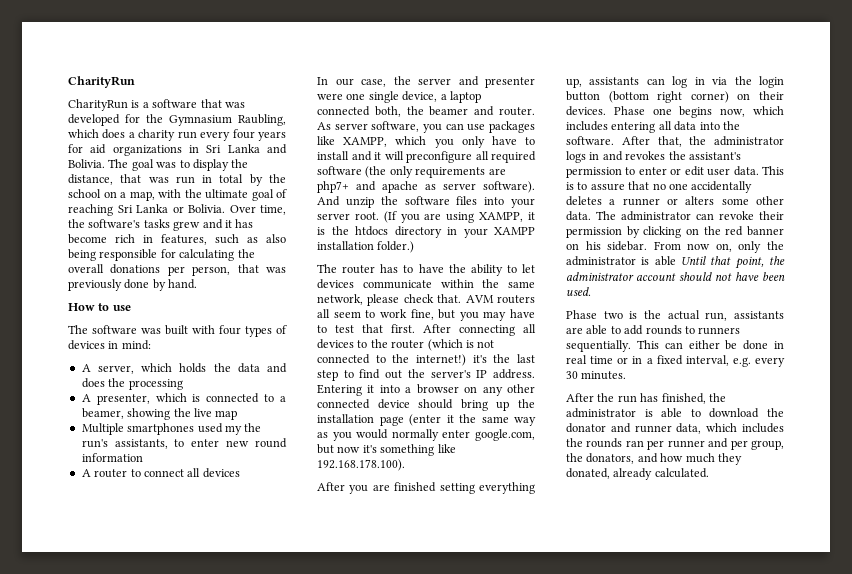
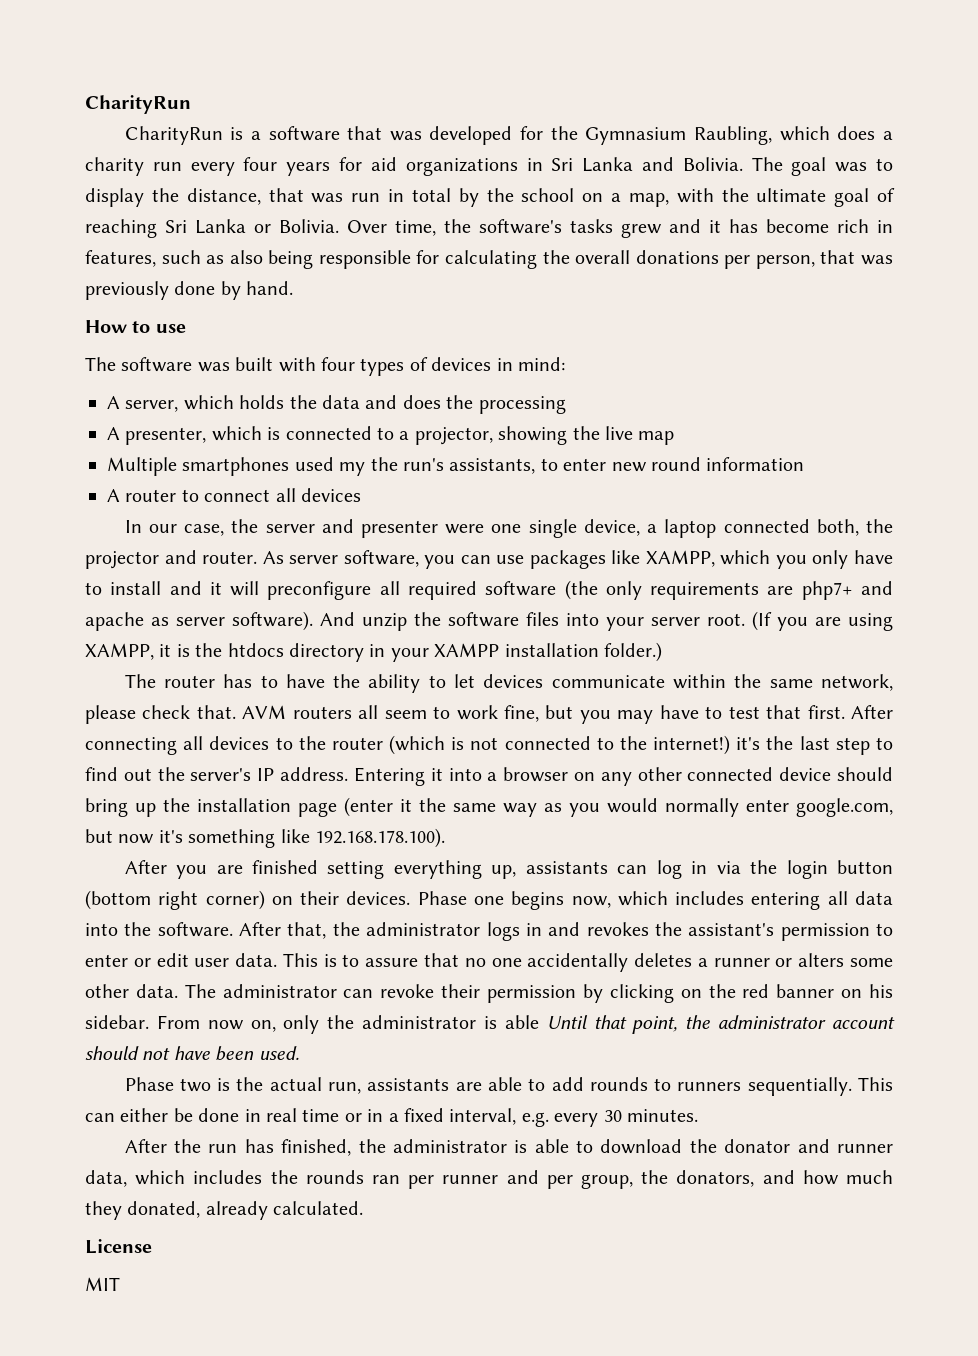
[81,408,124,419] beamer, -> [414,427,493,445] projector,
[429,106,469,116] beamer -> [85,551,159,569] projector
(709, 473) none -> [85,1239,152,1254] [85,1277,120,1291] // License // MIT

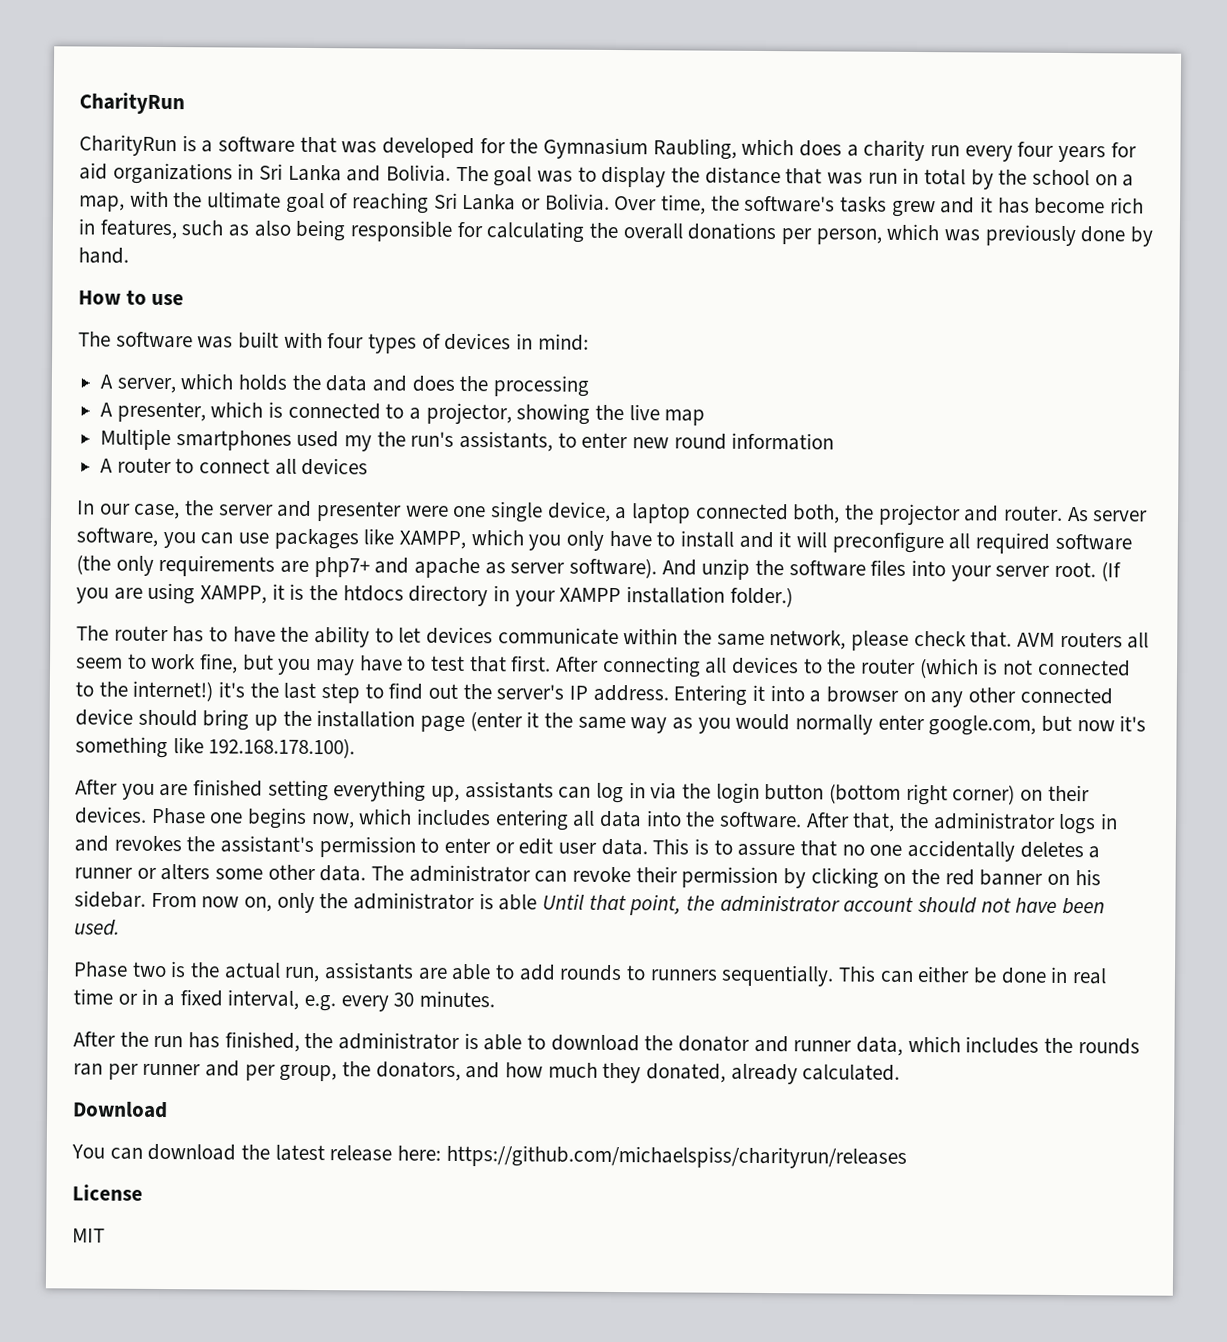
[186,188,261,205] distance, -> [704,166,781,185] distance
[820,250,856,264] that -> [886,223,940,241] which
(364, 1208) none -> [73,1101,168,1119] [71,1143,907,1169] // Download // You can download the latest release here: https://github.com/michaelspiss/charityrun/releases

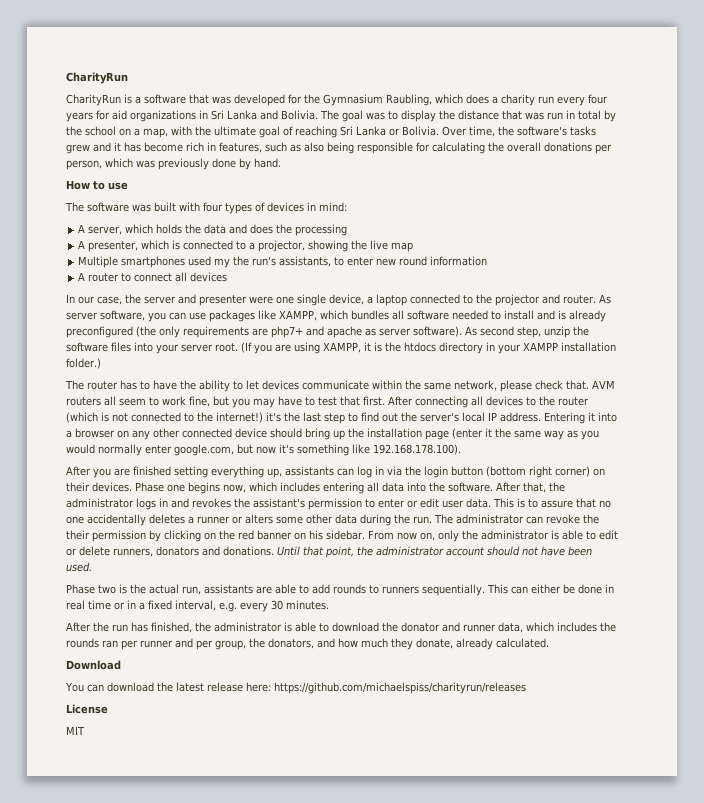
[792,504,841,524] both, -> [463,295,473,304] to
[528,530,1132,554] you only have to install and it will preconfigure all required software -> [351,310,606,322] [66,326,133,338] bundles all software needed to install and is already preconfigured
[661,559,697,576] And -> [465,326,541,338] As second step,
(565, 692) none -> [462,412,485,422] local
[319,865,367,882] data. -> [335,514,432,526] data during the run.
(632, 874) none -> [583,514,599,524] the
(538, 902) none -> [586,530,618,540] [66,546,274,557] to edit or delete runners, donators and donations.
[646,1063,727,1083] donated, -> [416,638,453,649] donate,

